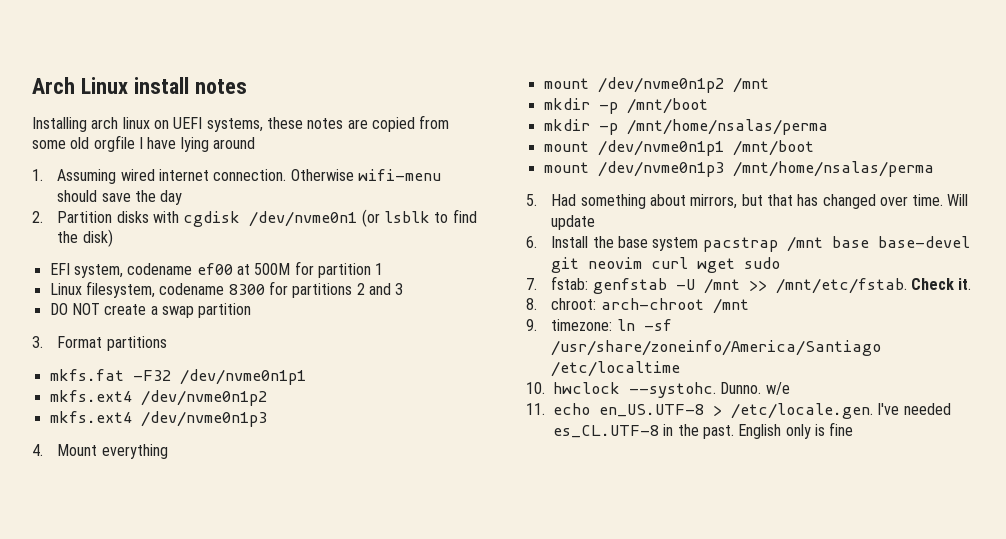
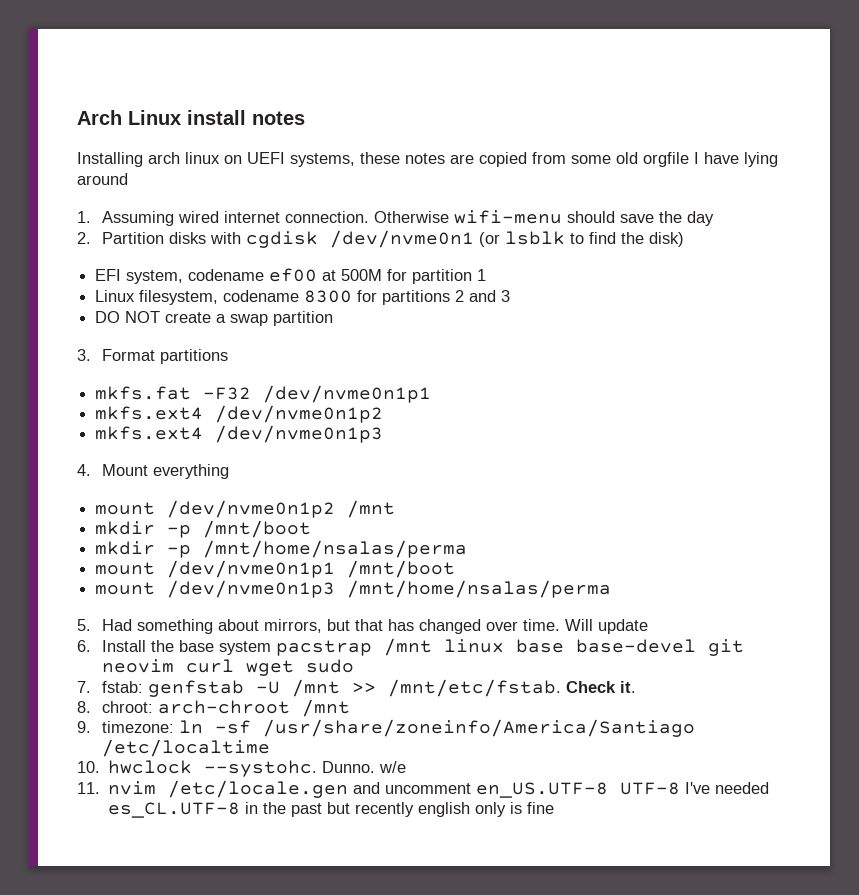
(823, 244) none -> [444,639,505,653] linux
[553,403,873,419] echo en_US.UTF-8 > /etc/locale.gen. -> [108,780,681,798] nvim /etc/locale.gen and uncomment en_US.UTF-8 UTF-8
[702,424,782,439] past. English -> [291,802,471,817] past but recently english

